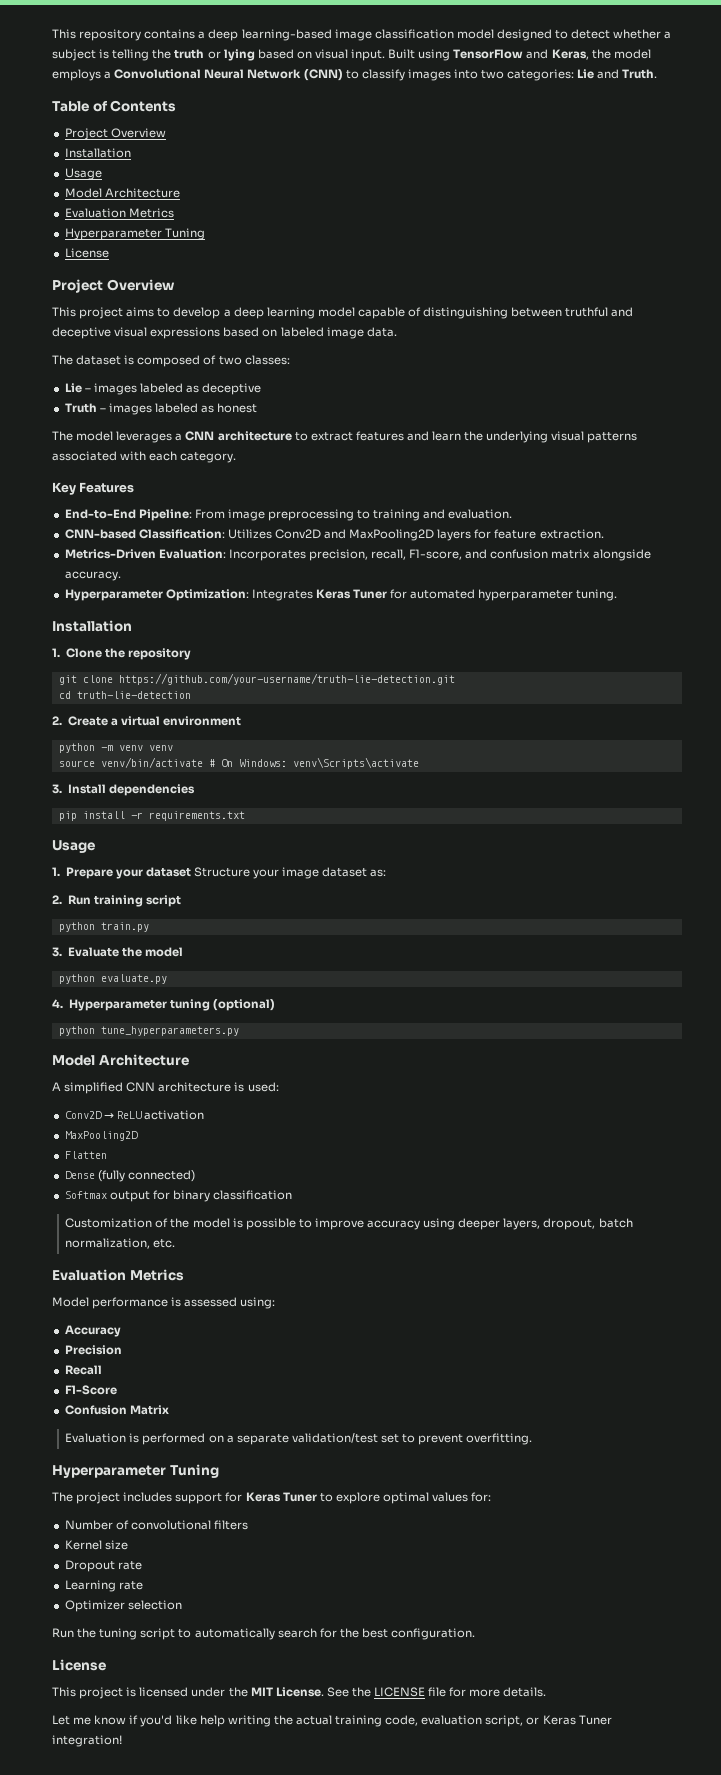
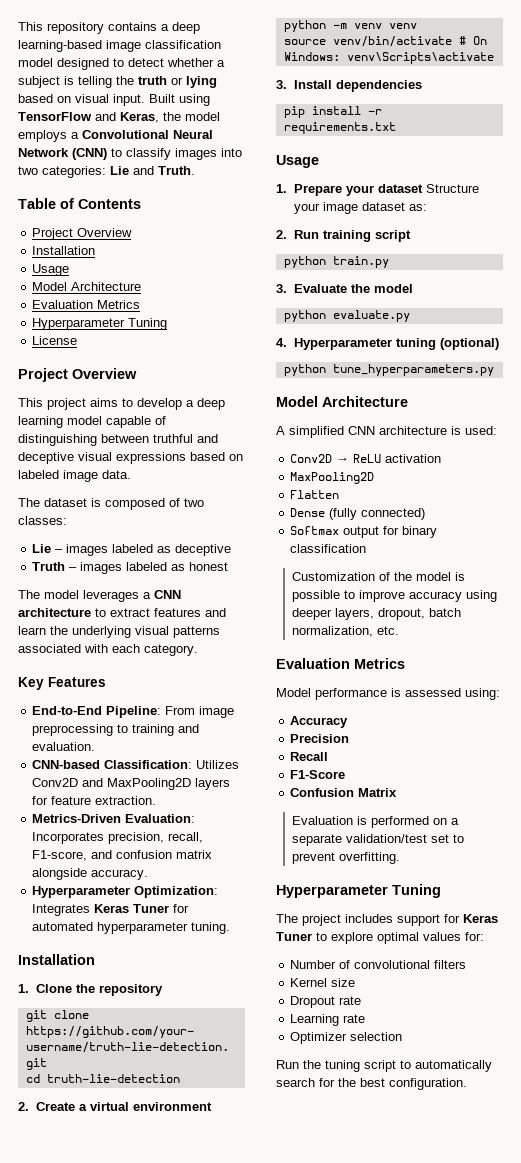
[52,1659,106,1671] [52,1687,547,1699] [52,1715,612,1727] [52,1735,122,1747] // License // This project is licensed under the MIT License. See the LICENSE file for more details. // Let me know if you'd like help writing the actual training code, evaluation script, or Keras Tuner integration! -> (467, 1084) none

